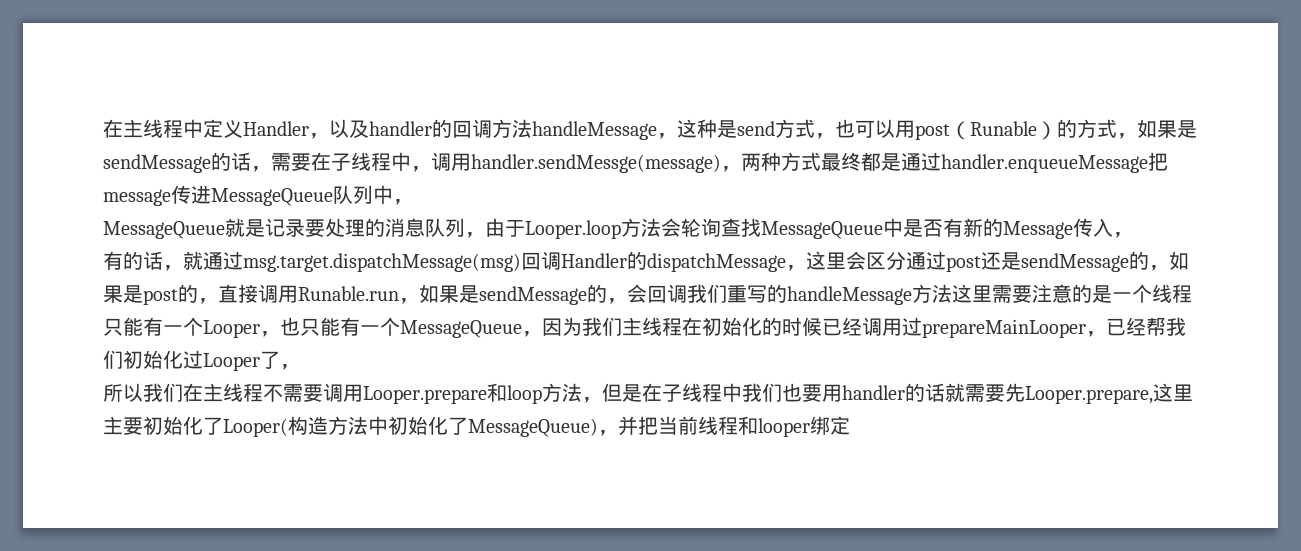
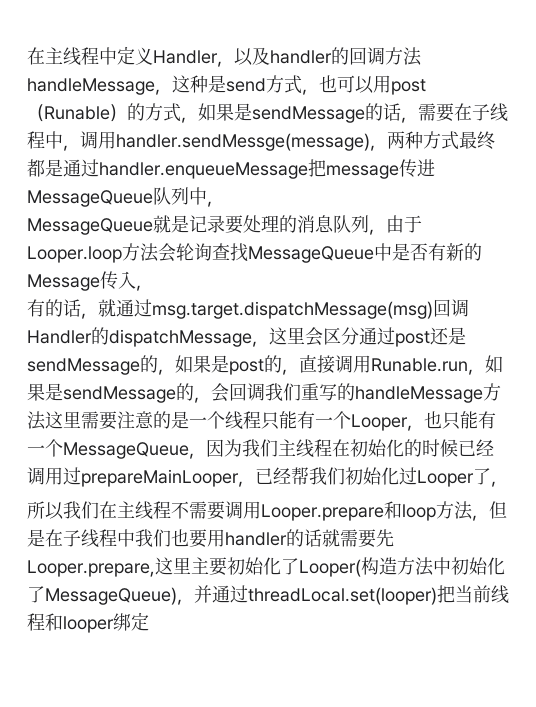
(638, 426) none -> [212,585,437,605] 通过threadLocal.set(looper)

